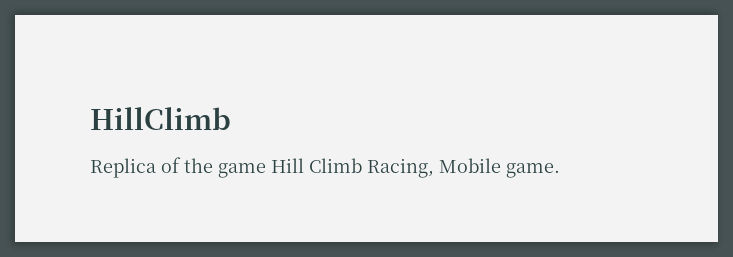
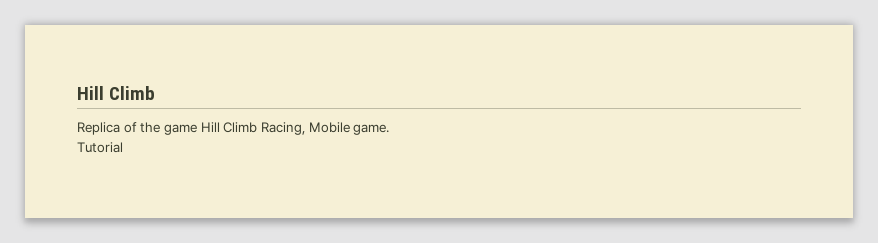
[90,107,231,130] HillClimb -> [77,86,156,100] Hill Climb
(560, 170) none -> [77,142,123,153] // Tutorial

